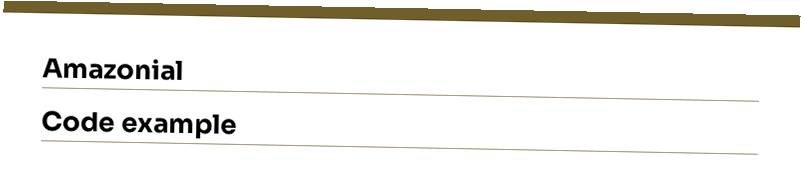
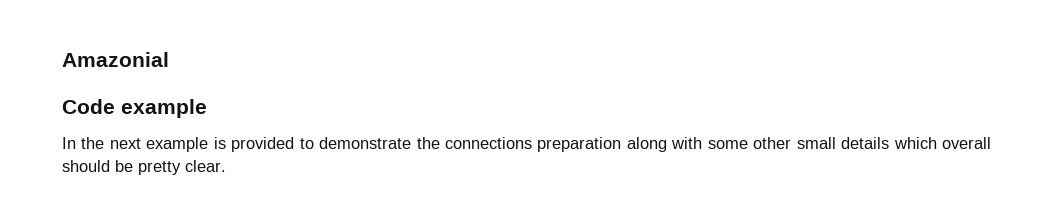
(238, 126) none -> [62,137,992,152] [62,160,226,175] // In the next example is provided to demonstrate the connections preparation along with some other small details which overall should be pretty clear.

